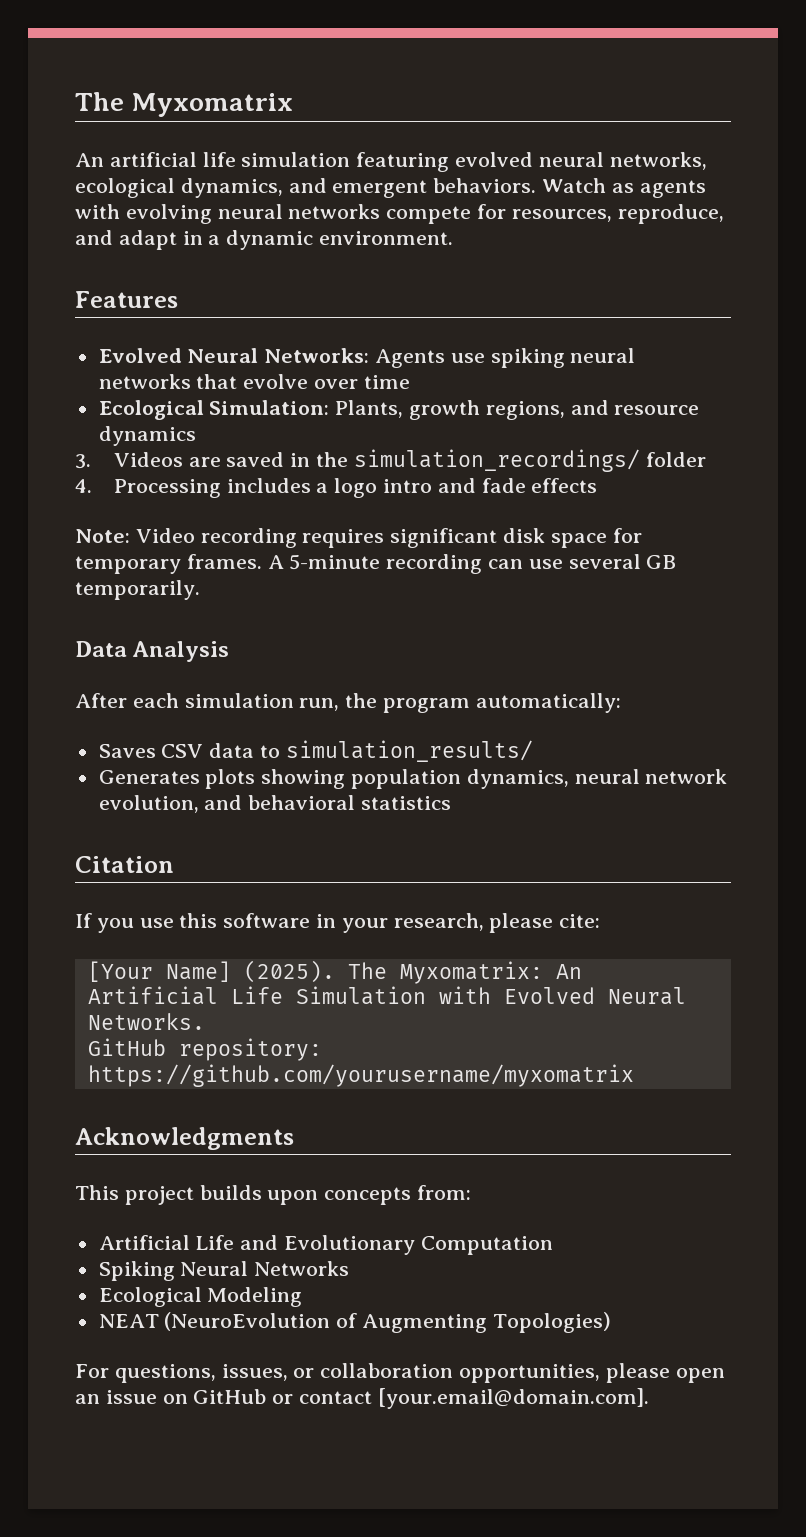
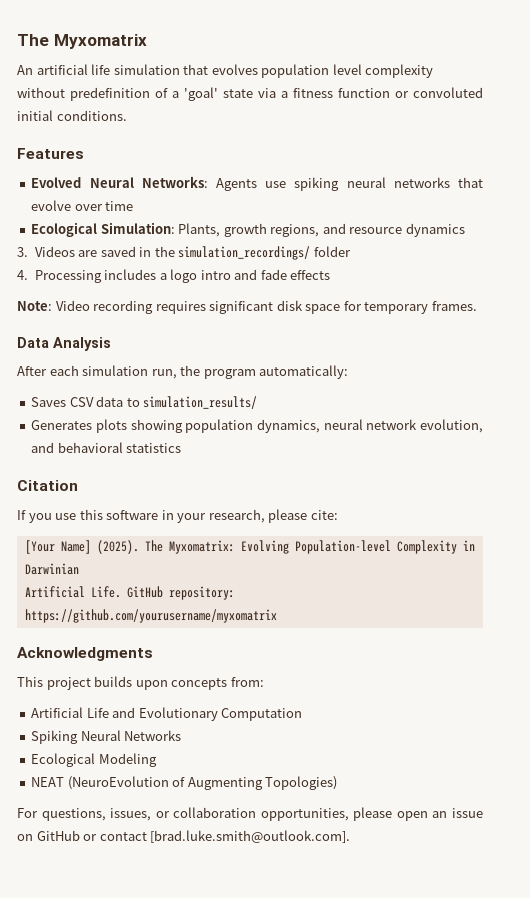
[356,152,707,172] [75,178,706,198] [75,204,724,224] [75,230,454,250] featuring evolved neural networks, ecological dynamics, and emergent behaviors. Watch as agents with evolving neural networks compete for resources, reproduce, and adapt in a dynamic environment. -> [183,64,434,78] [17,87,483,101] [17,110,127,121] that evolves population level complexity without predefinition of a 'goal' state via a fitness function or convoluted initial conditions.
[267,554,677,574] [75,580,200,600] A 5-minute recording can use several GB temporarily. -> (477, 306) none
[555,964,582,979] [87,986,686,1005] [87,1013,205,1030] An Artificial Life Simulation with Evolved Neural Networks. // -> [240,540,475,554] [24,563,79,575] [24,586,121,598] Evolving Population-level Complexity in Darwinian // Artificial Life.
[377,1388,649,1409] [your.email@domain.com]. -> [150,830,351,843] [brad.luke.smith@outlook.com].

